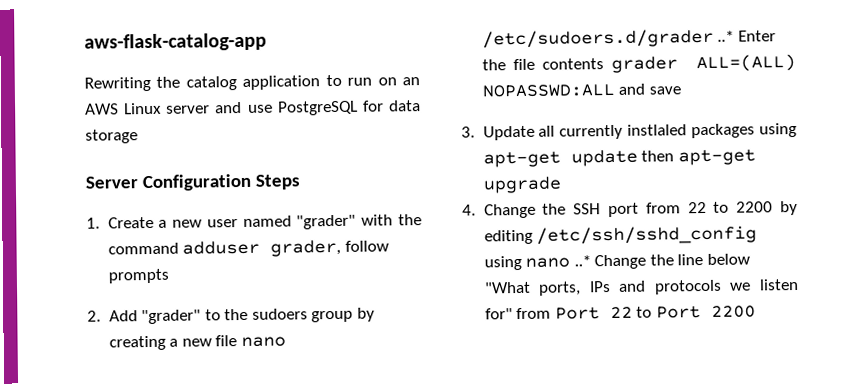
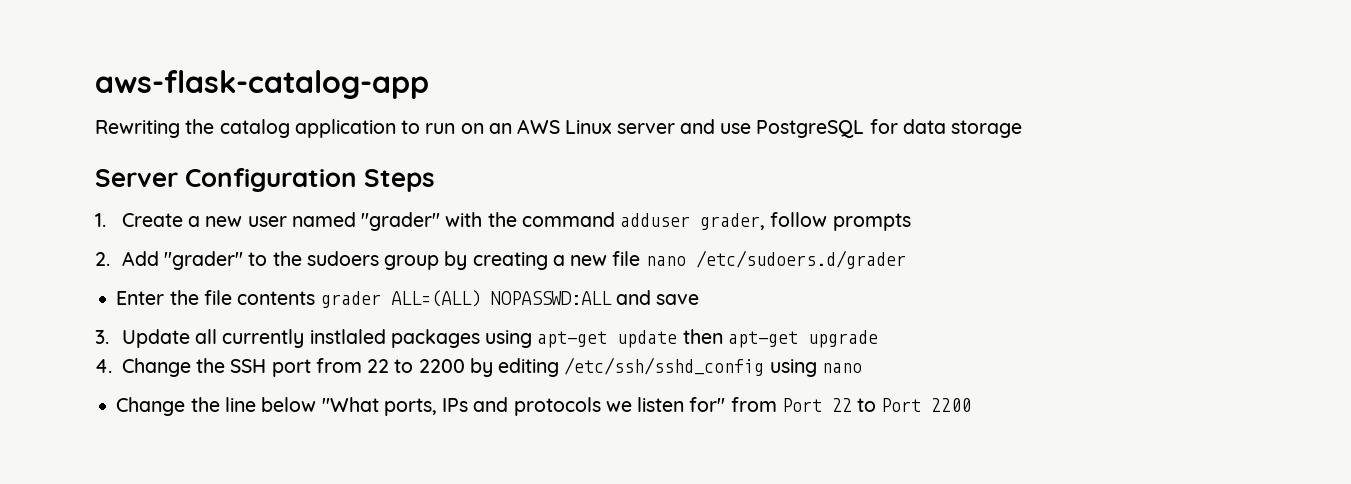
[717,30,735,42] ..* -> (906, 259) //
[573,255,591,267] ..* -> (862, 368) //

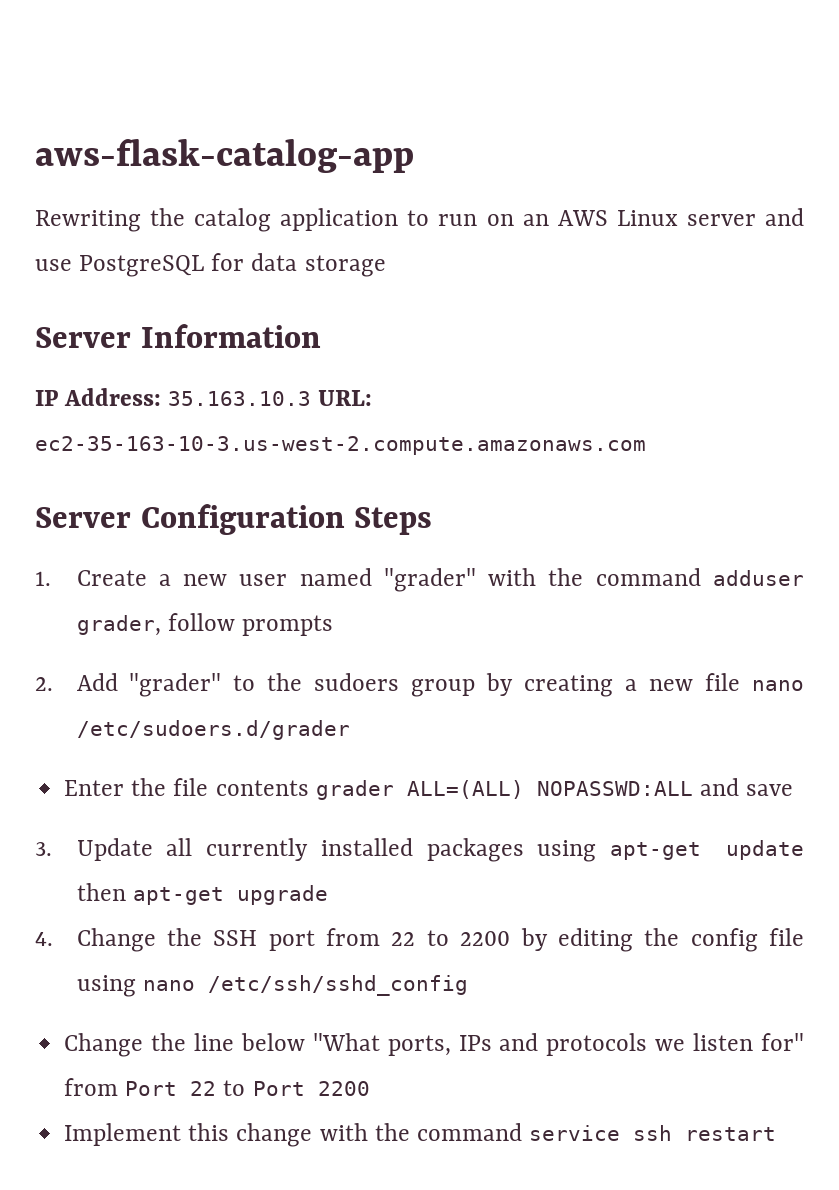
(1023, 129) none -> [35,324,321,348] [35,388,373,406] [35,436,646,455] // Server Information // IP Address: 35.163.10.3 URL: ec2-35-163-10-3.us-west-2.compute.amazonaws.com
[309,329,386,344] instlaled -> [320,838,413,856] installed
[564,357,765,376] /etc/ssh/sshd_config -> [644,928,804,952] the config file
(862, 368) none -> [207,975,468,996] /etc/ssh/sshd_config
(972, 405) none -> [64,1123,777,1147] // Implement this change with the command service ssh restart

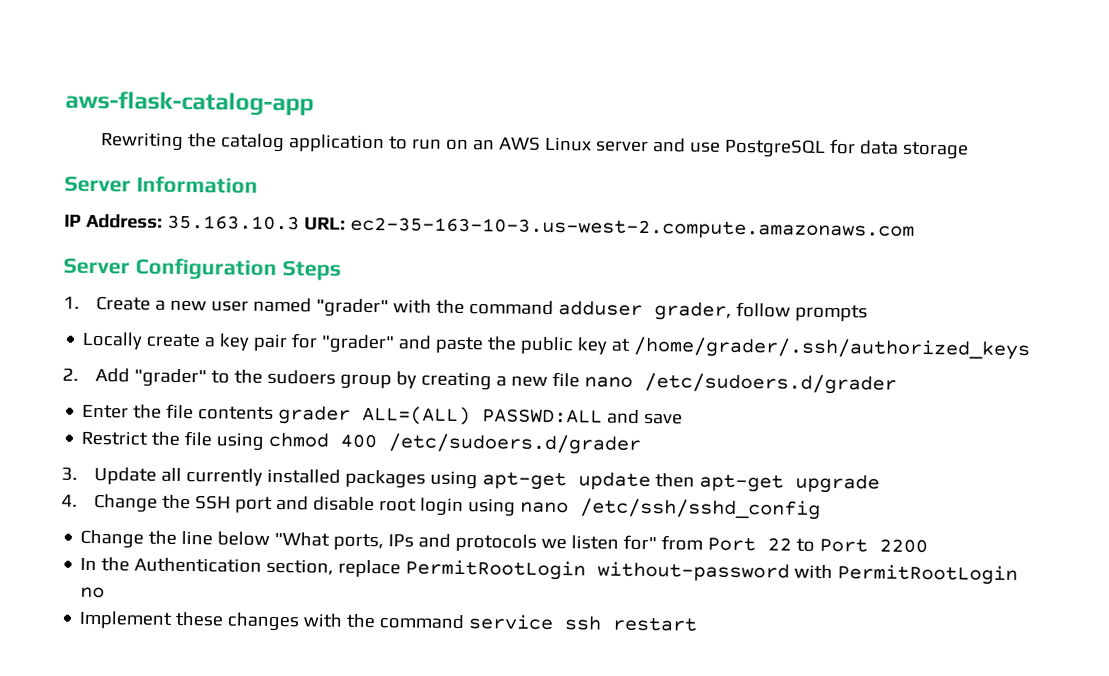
(333, 625) none -> [82,331,1031,361] // Locally create a key pair for "grader" and paste the public key at /home/grader/.ssh/authorized_keys
[536,781,693,796] NOPASSWD:ALL -> [482,408,604,424] PASSWD:ALL
(794, 790) none -> [81,430,642,455] // Restrict the file using chmod 400 /etc/sudoers.d/grader
[326,928,804,952] from 22 to 2200 by editing the config file -> [276,495,465,517] and disable root login
(370, 1088) none -> [80,557,1019,586] [80,586,106,599] // In the Authentication section, replace PermitRootLogin without-password with PermitRootLogin no
[188,1123,313,1147] this change -> [175,611,301,632] these changes

